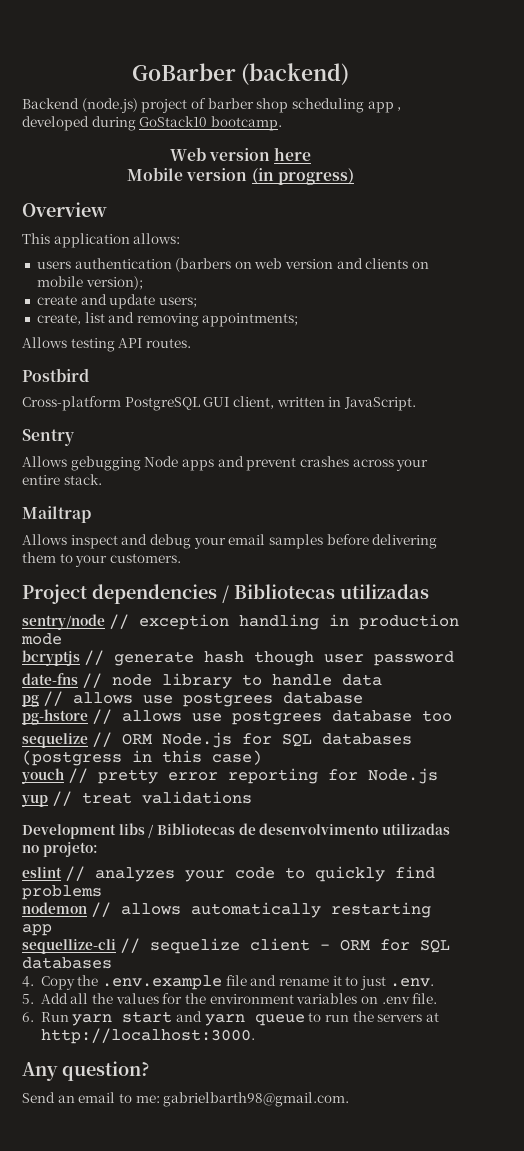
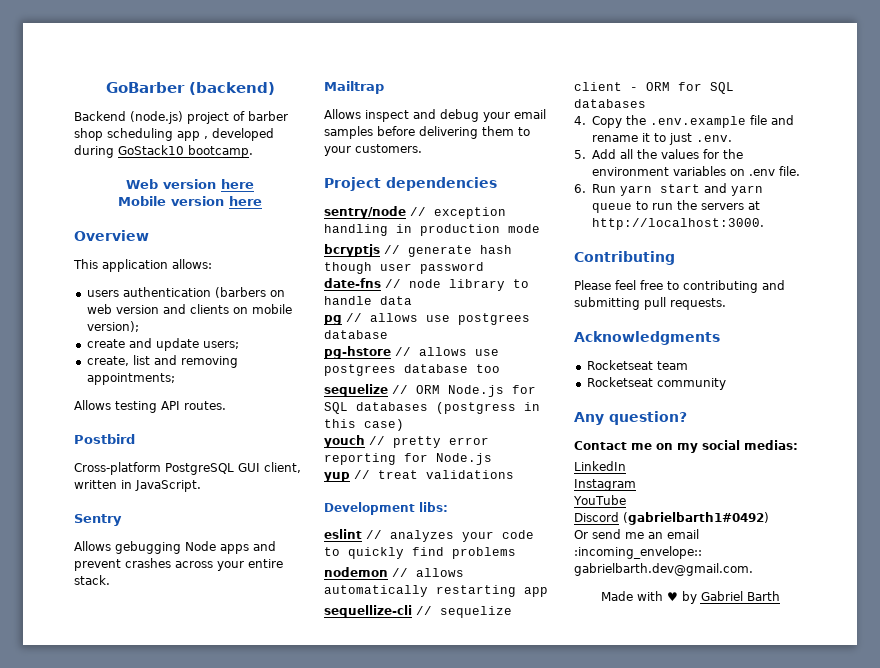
[251,168,354,185] (in progress) -> [229,196,262,206] here
[222,584,429,603] / Bibliotecas utilizadas -> (497, 184) none
[118,823,450,838] [22,842,98,857] libs / Bibliotecas de desenvolvimento utilizadas no projeto: -> [419,502,448,512] libs:
[22,1061,150,1081] [22,1092,350,1107] Any question? // Send an email to me: gabrielbarth98@gmail.com. -> [574,251,675,265] [574,280,785,293] [574,297,726,310] [574,331,720,345] [586,360,688,370] [586,377,726,390] [574,411,687,425] [574,440,798,453] [574,461,626,471] [574,479,636,491] [573,495,626,505] [574,512,769,525] [574,529,699,539] [574,546,702,559] [574,563,753,576] [600,591,780,604] Contributing // Please feel free to contributing and submitting pull requests. // Acknowledgments // Rocketseat team // Rocketseat community // Any question? // Contact me on my social medias: // LinkedIn // Instagram // YouTube // Discord (gabrielbarth1#0492) // Or send me an email :incoming_envelope:: gabrielbarth.dev@gmail.com. // Made with ♥ by Gabriel Barth

